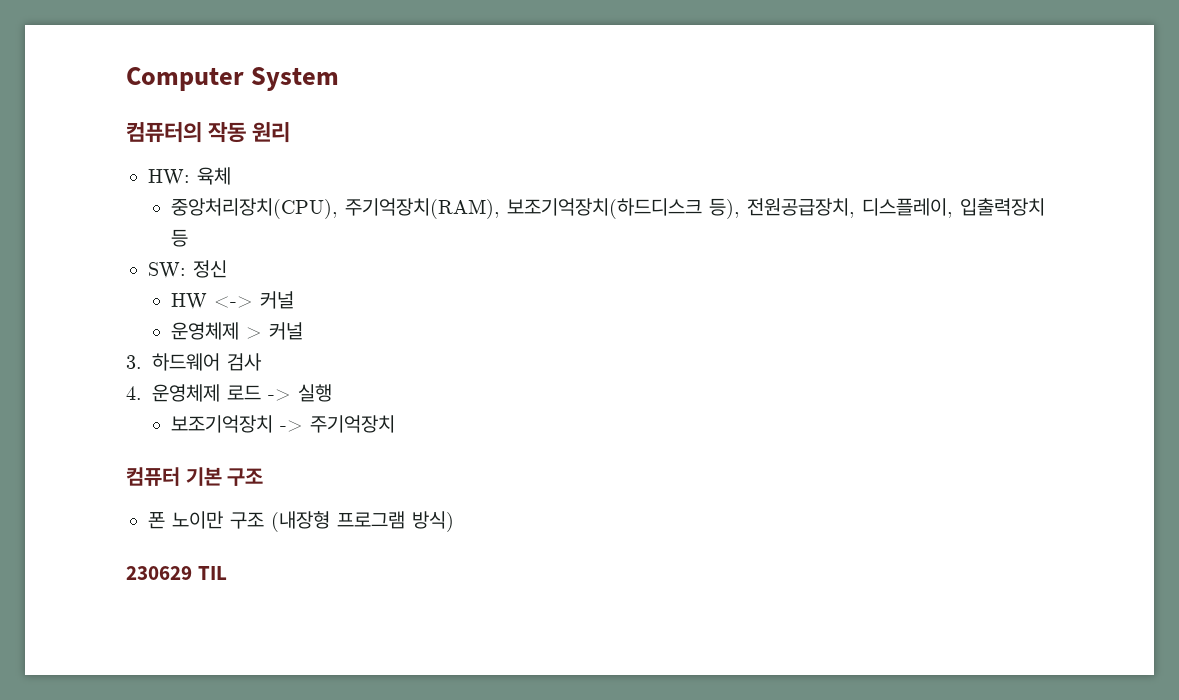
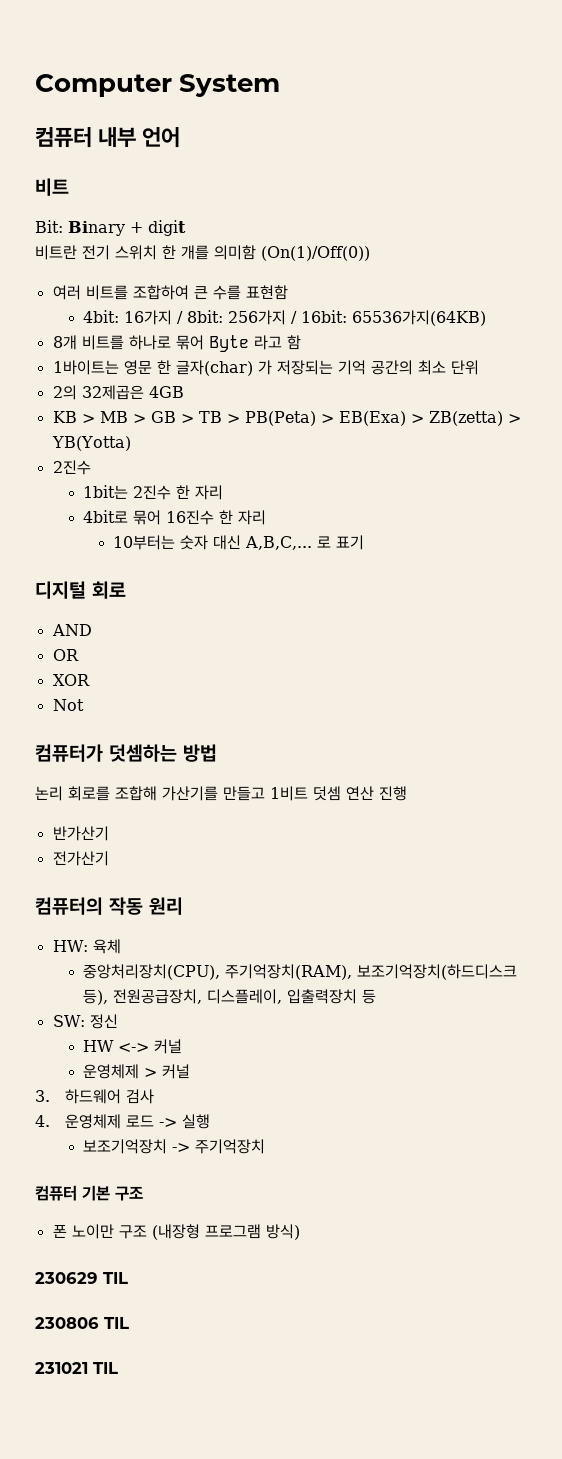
(340, 79) none -> [35,127,181,148] [35,178,69,196] [35,220,186,236] [35,245,370,261] [52,285,288,300] [82,310,486,326] [52,335,301,352] [52,360,479,376] [52,385,184,400] [52,411,521,426] [51,436,131,451] [52,460,91,475] [82,485,223,500] [82,510,266,525] [113,535,365,550] [35,581,126,599] [51,624,92,636] [52,649,79,661] [52,674,90,686] [52,699,84,711] [35,744,217,762] [35,786,407,801] [52,826,109,841] [52,851,109,866] // 컴퓨터 내부 언어 // 비트 // Bit: Binary + digit // 비트란 전기 스위치 한 개를 의미함 (On(1)/Off(0)) // 여러 비트를 조합하여 큰 수를 표현함 // 4bit: 16가지 / 8bit: 256가지 / 16bit: 65536가지(64KB) // 8개 비트를 하나로 묶어 Byte 라고 함 // 1바이트는 영문 한 글자(char) 가 저장되는 기억 공간의 최소 단위 // 2의 32제곱은 4GB // KB > MB > GB > TB > PB(Peta) > EB(Exa) > ZB(zetta) > YB(Yotta) // 2진수 // 1bit는 2진수 한 자리 // 4bit로 묶어 16진수 한 자리 // 10부터는 숫자 대신 A,B,C,... 로 표기 // 디지털 회로 // AND // OR // XOR // Not // 컴퓨터가 덧셈하는 방법 // 논리 회로를 조합해 가산기를 만들고 1비트 덧셈 연산 진행 // 반가산기 // 전가산기
(227, 573) none -> [35,1317,129,1329] [35,1362,118,1374] // 230806 TIL // 231021 TIL

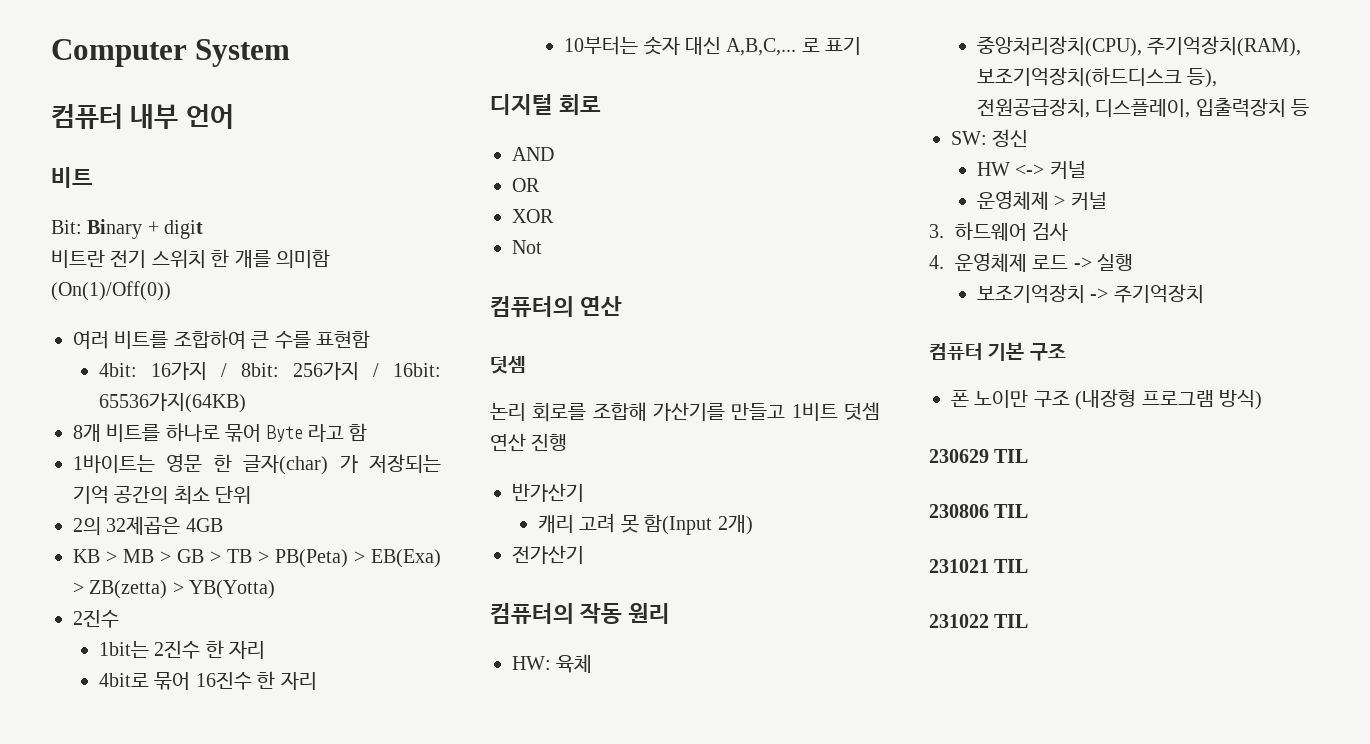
[35,744,217,762] 컴퓨터가 덧셈하는 방법 -> [490,296,623,317] [490,356,526,374] 컴퓨터의 연산 // 덧셈
(109, 833) none -> [538,513,753,535] // 캐리 고려 못 함(Input 2개)
(118, 1368) none -> [929,614,1029,628] // 231022 TIL

